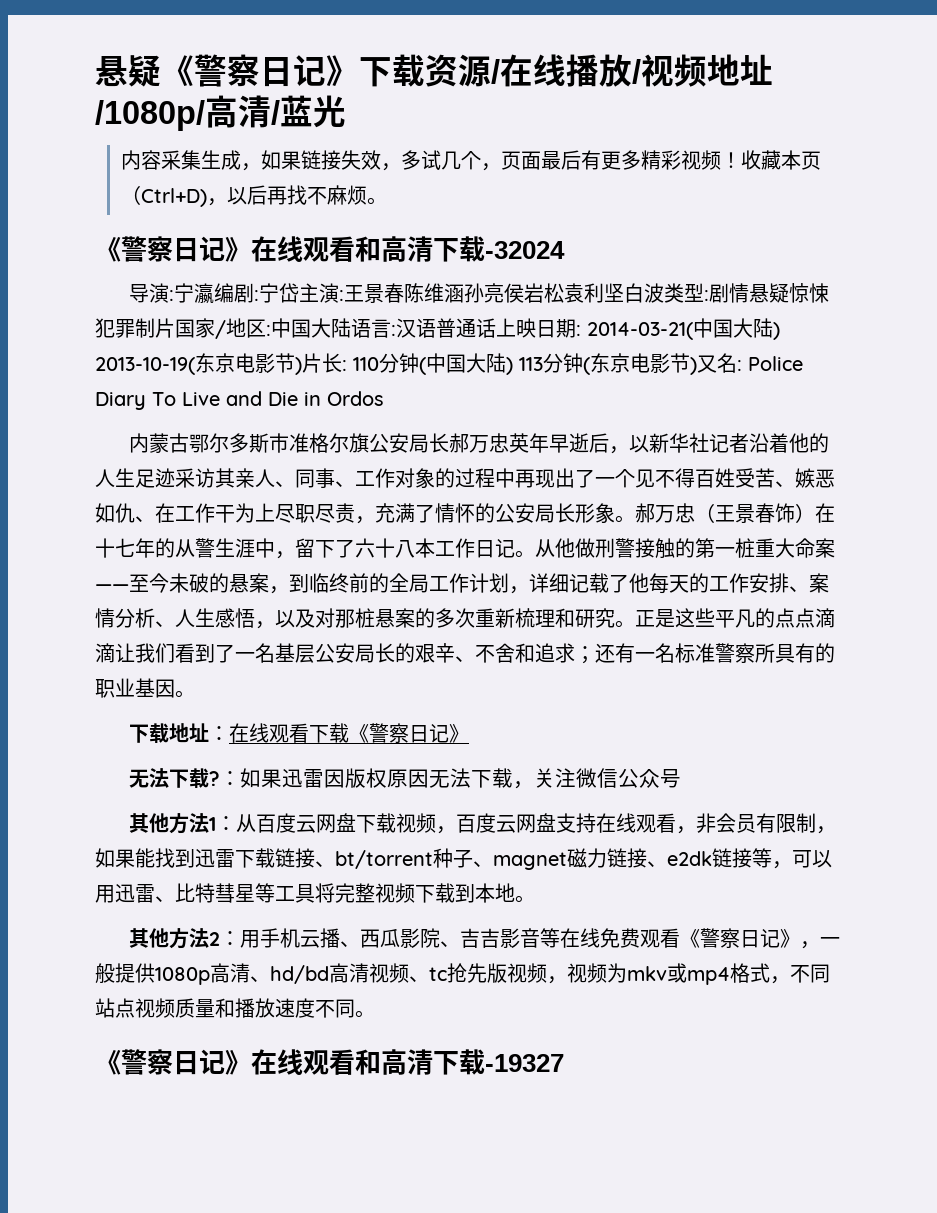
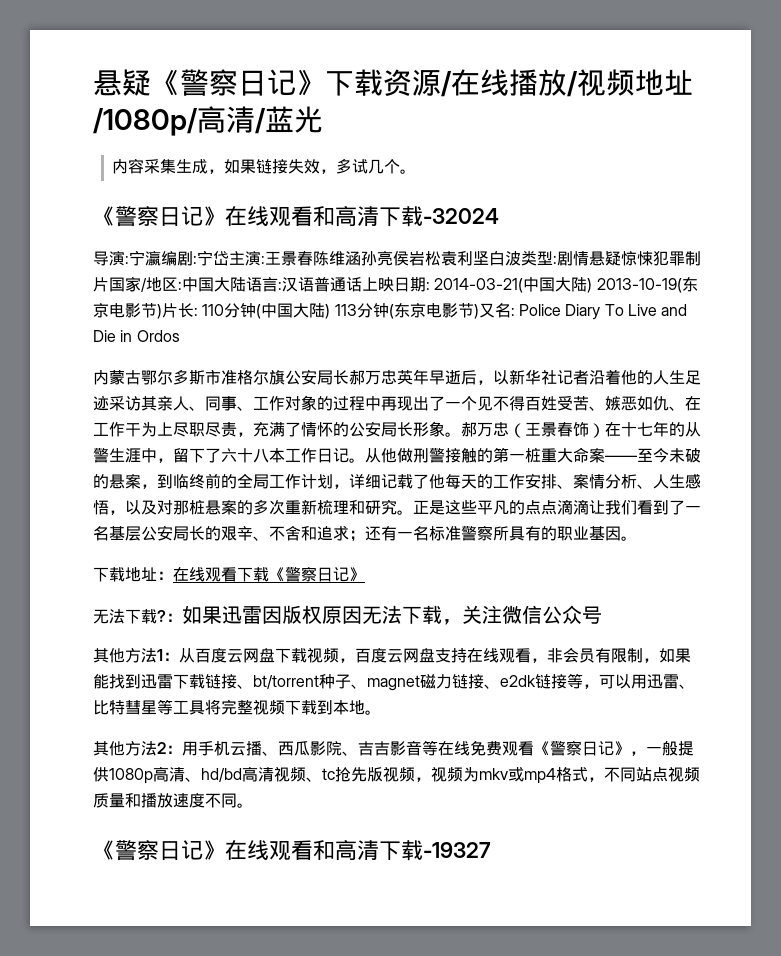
[481,150,822,171] [121,185,368,207] ，页面最后有更多精彩视频！收藏本页（Ctrl+D)，以后再找不麻烦 -> (401, 166) none

